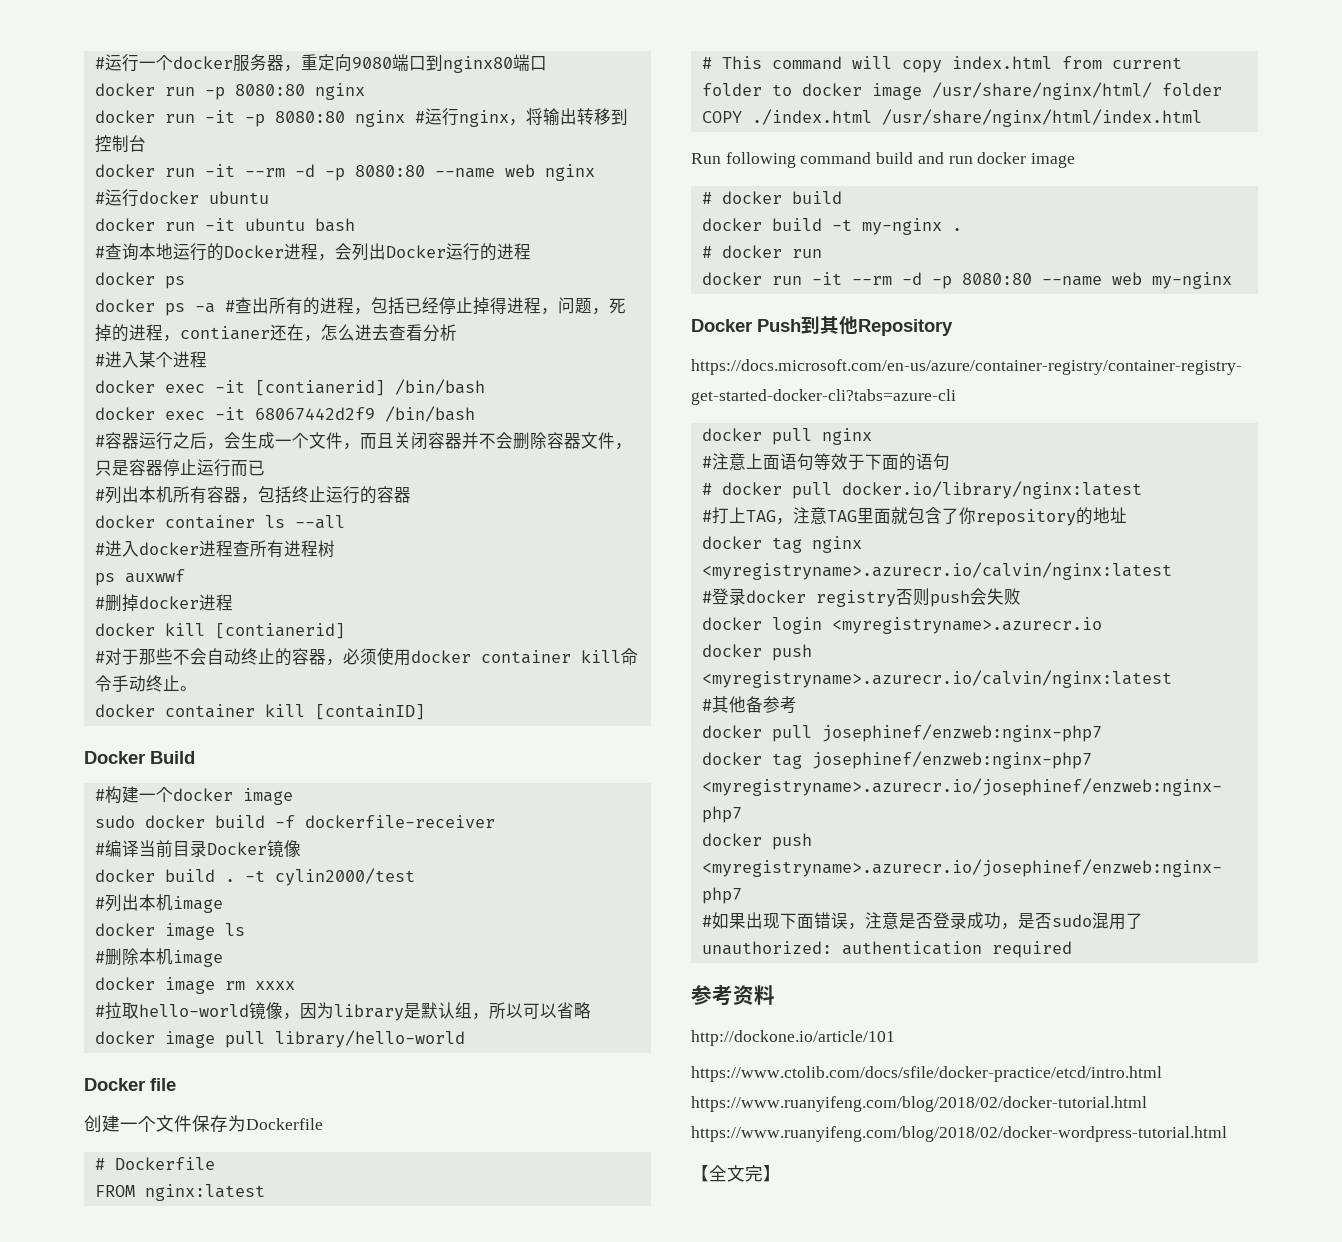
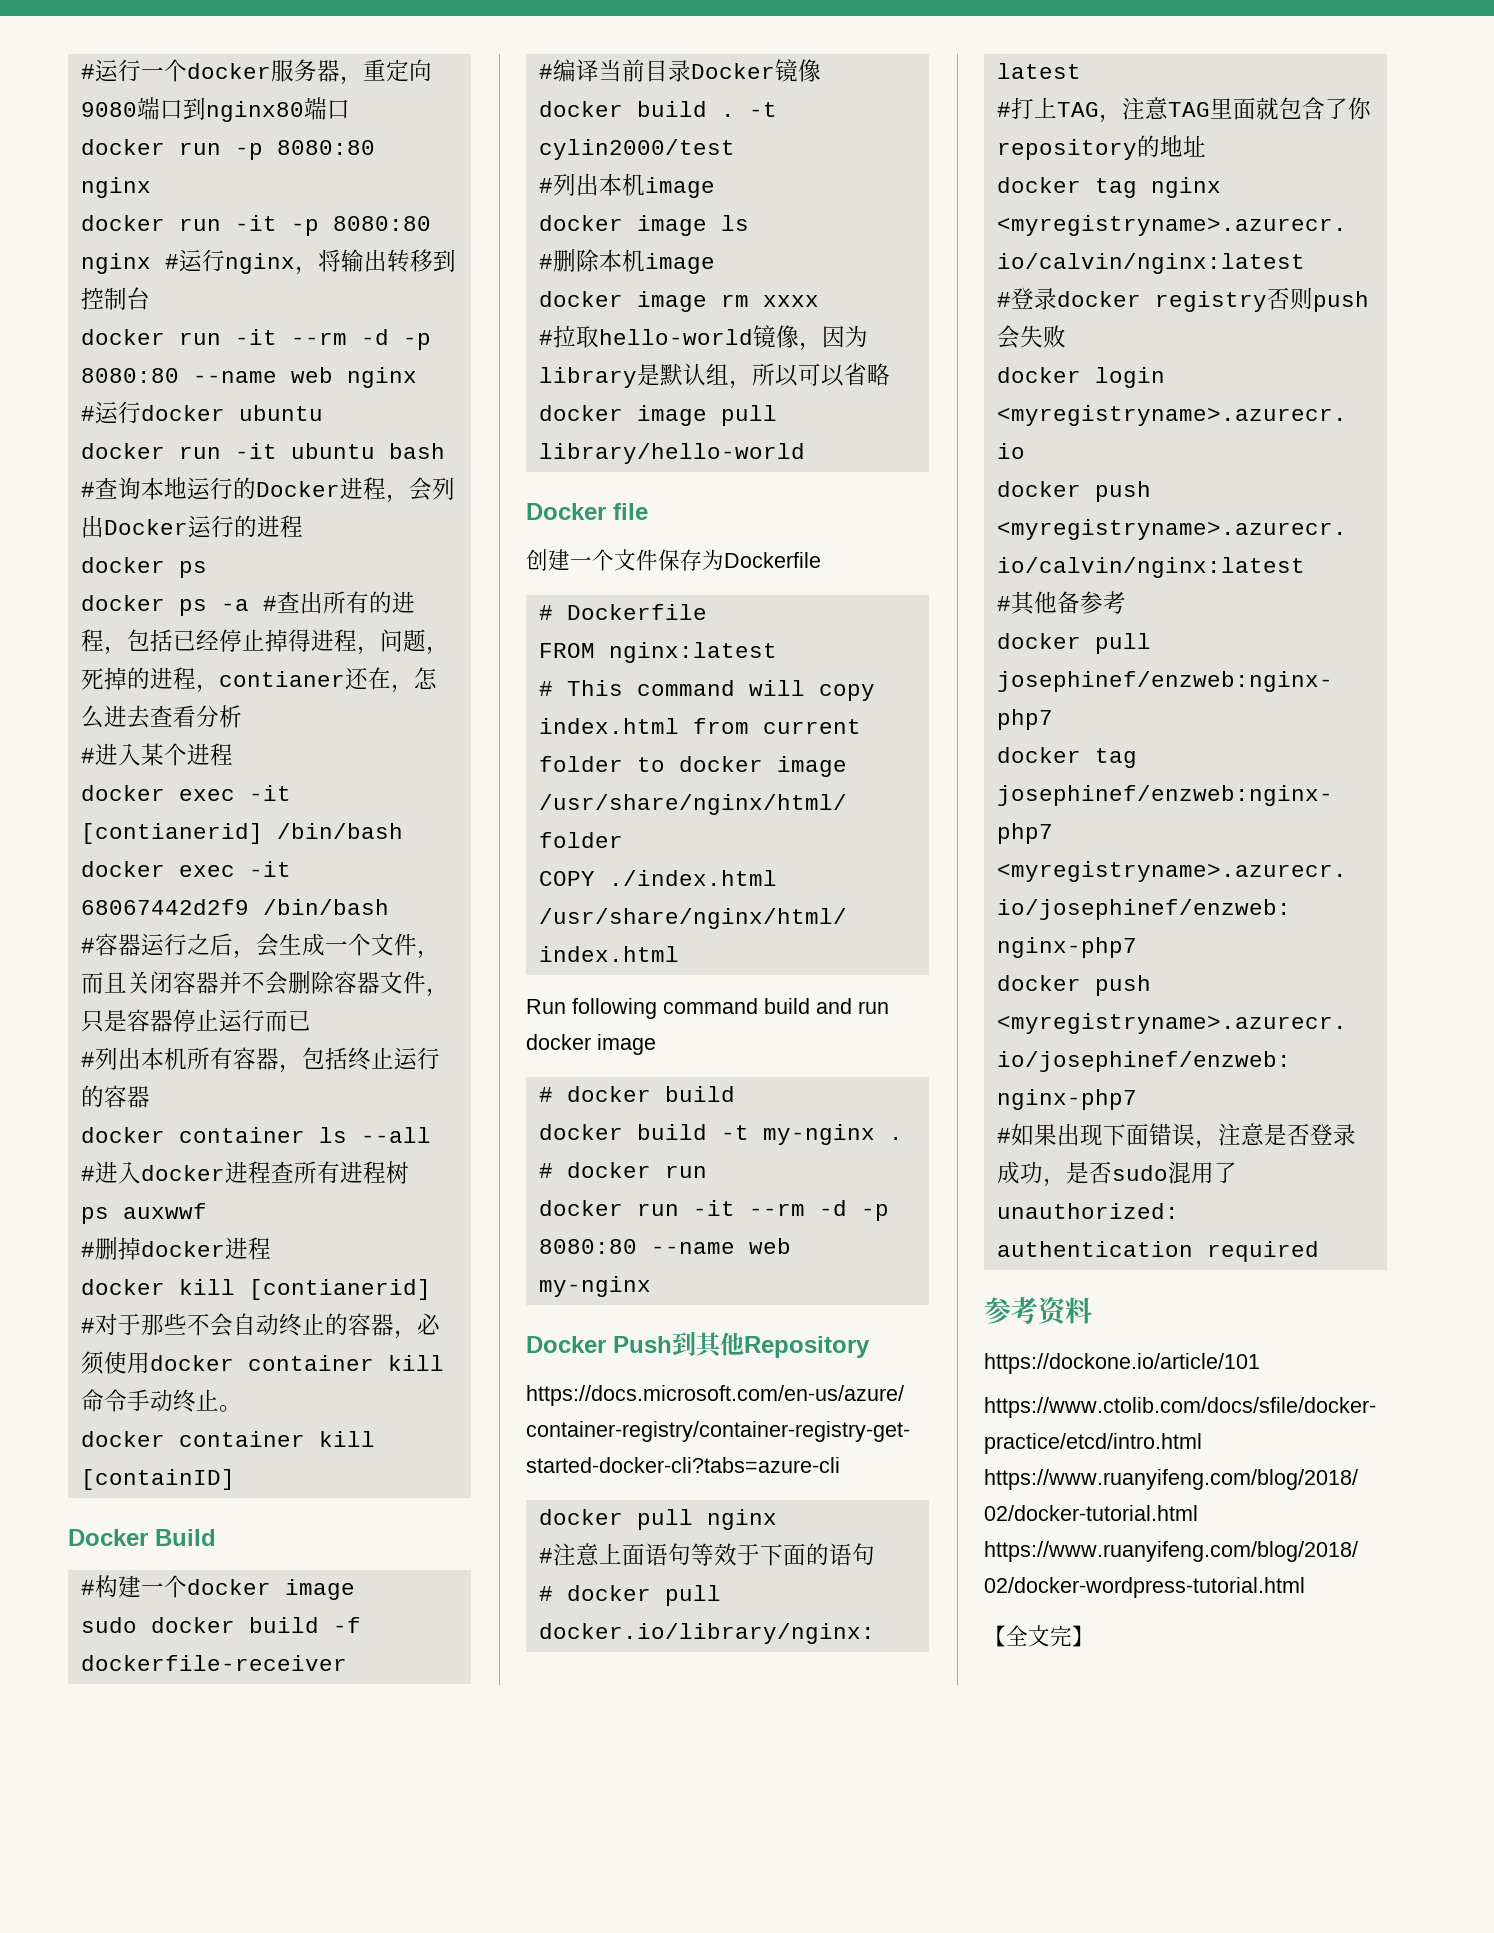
[691,1030,895,1046] http://dockone.io/article/101 -> [984,1353,1260,1374] https://dockone.io/article/101

